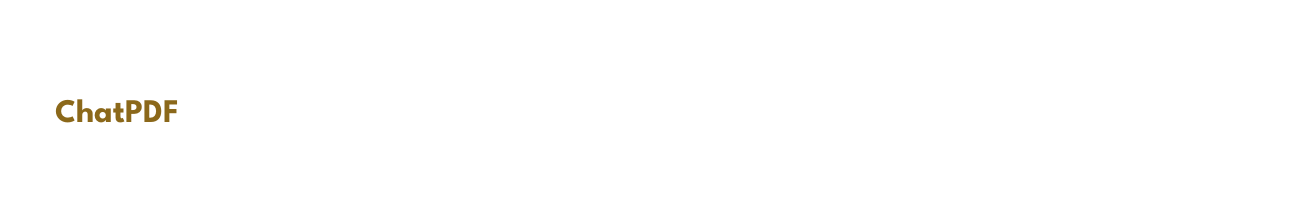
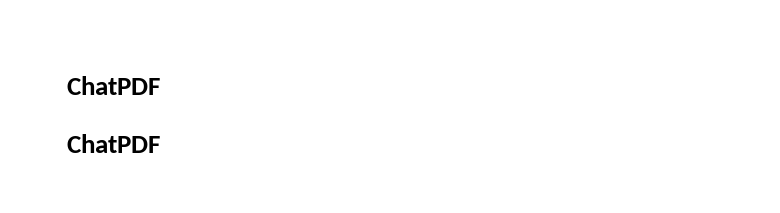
[55,99,179,123] ChatPDF -> [67,76,160,95] [67,134,160,153] ChatPDF // ChatPDF

